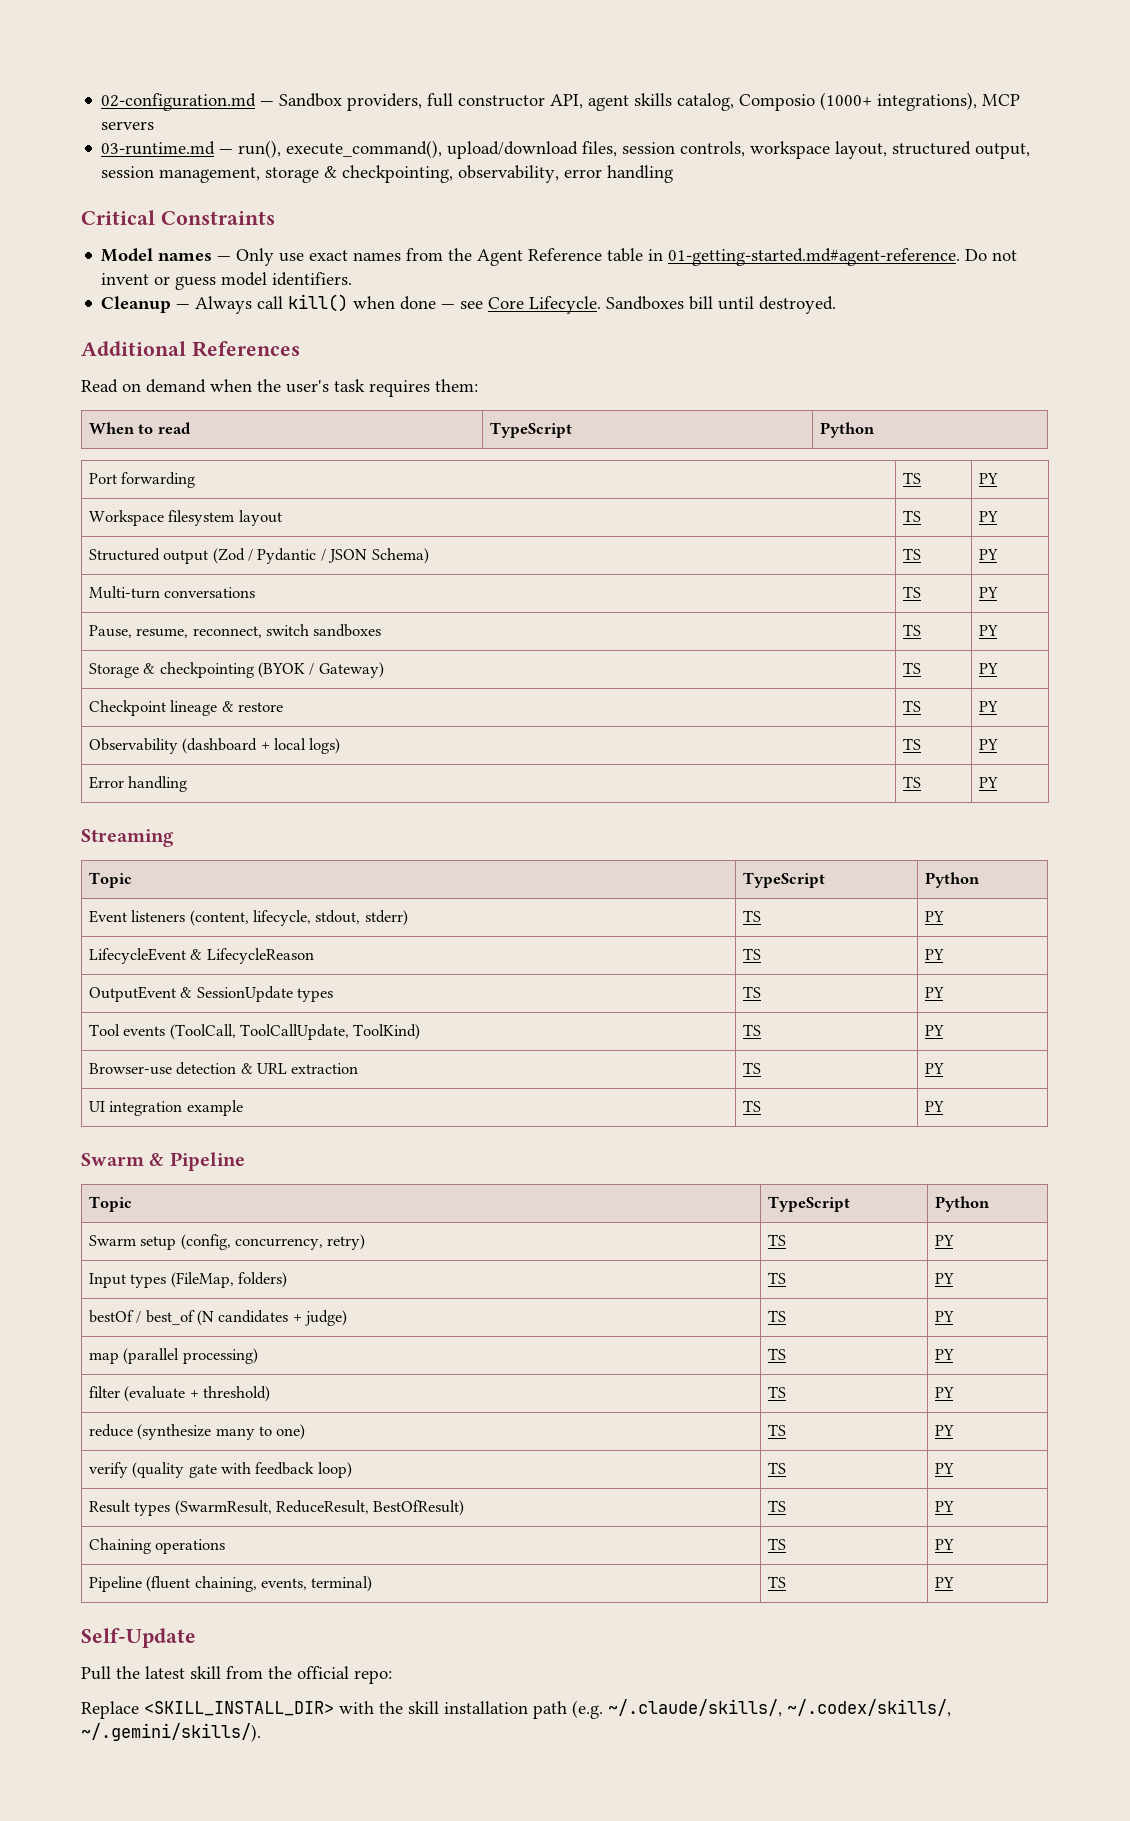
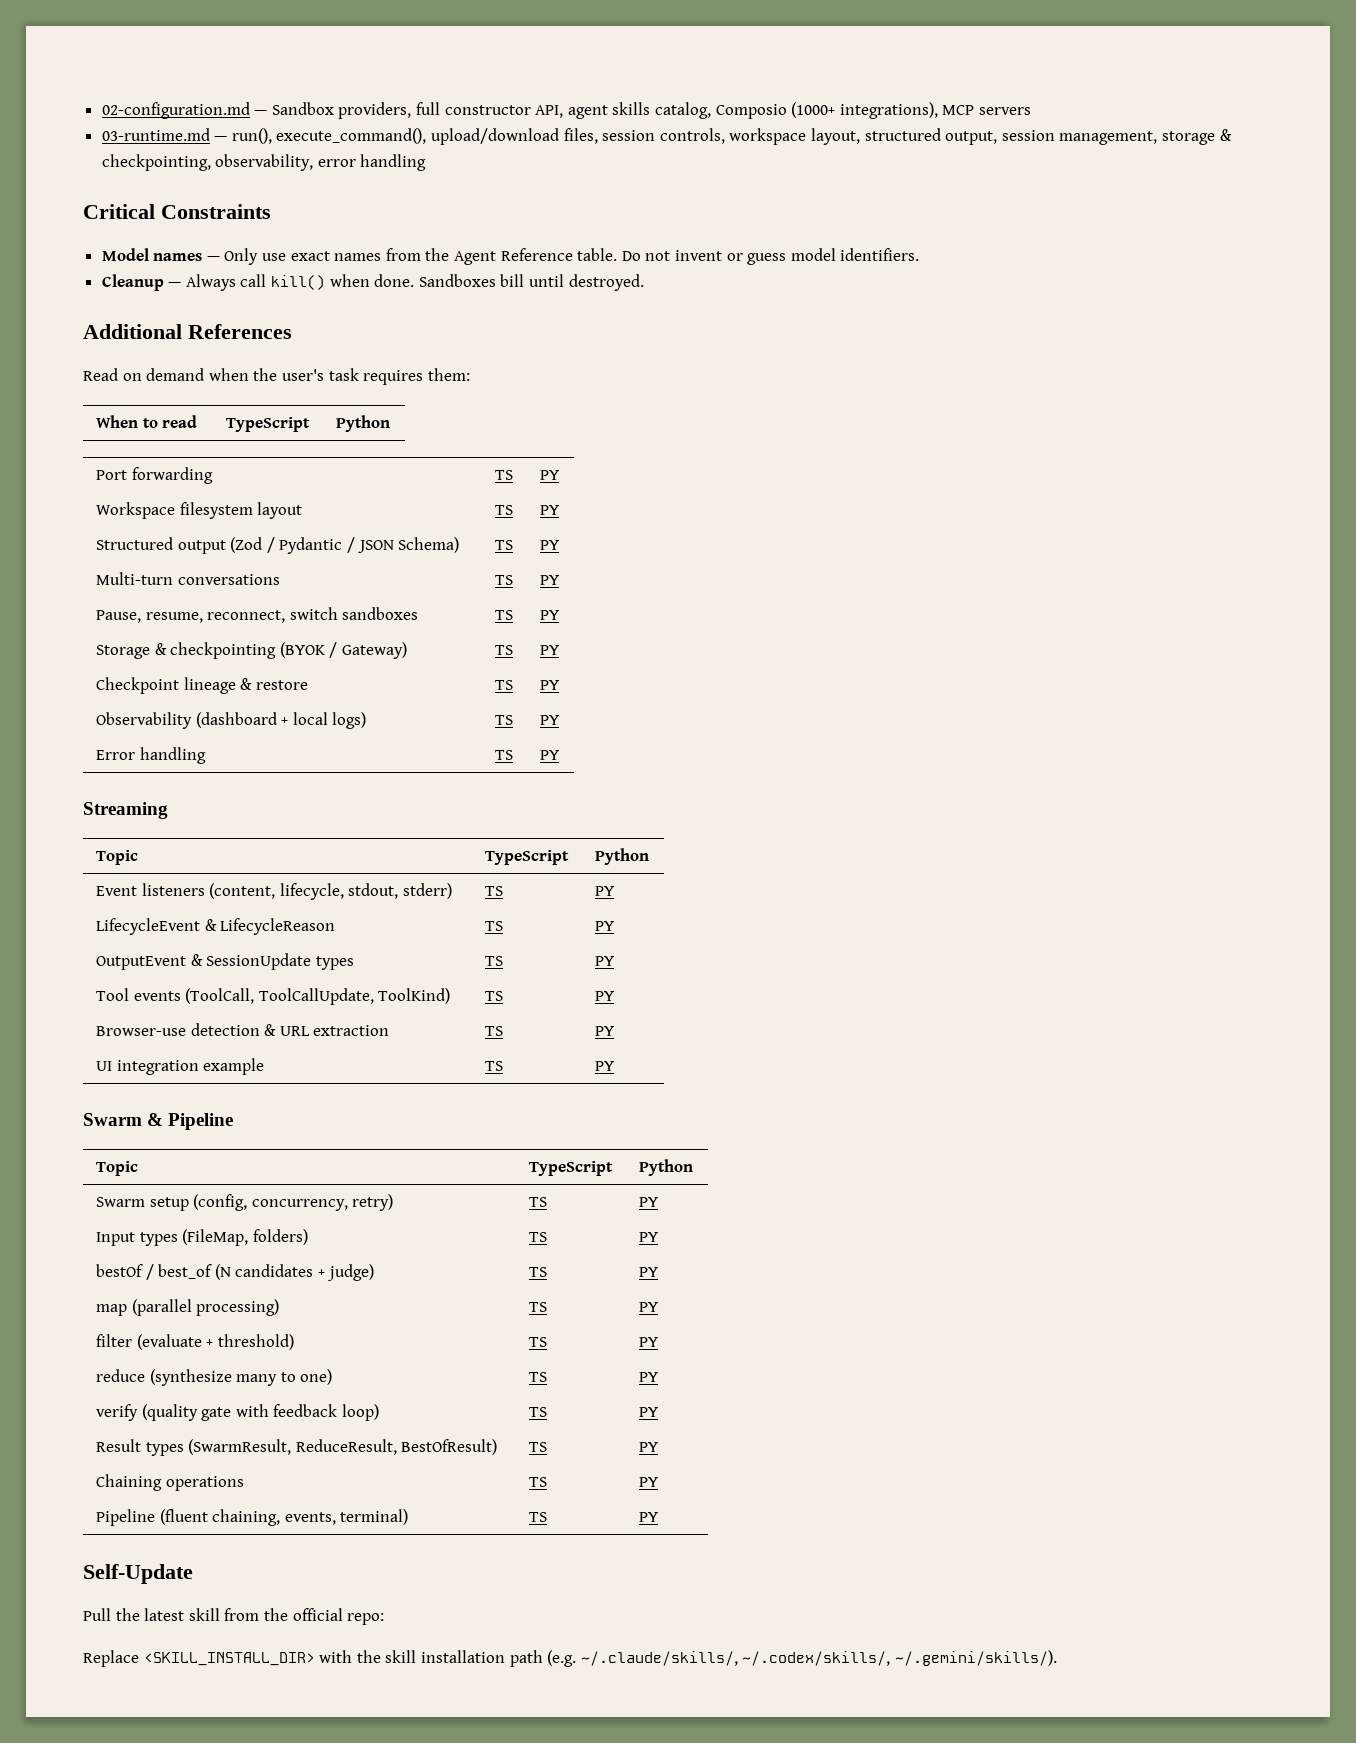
[607,248,961,266] table in 01-getting-started.md#agent-reference. -> [577,248,618,261] table.
[400,296,602,314] done — see Core Lifecycle. -> [374,274,415,287] done.

